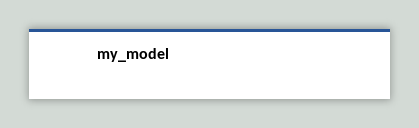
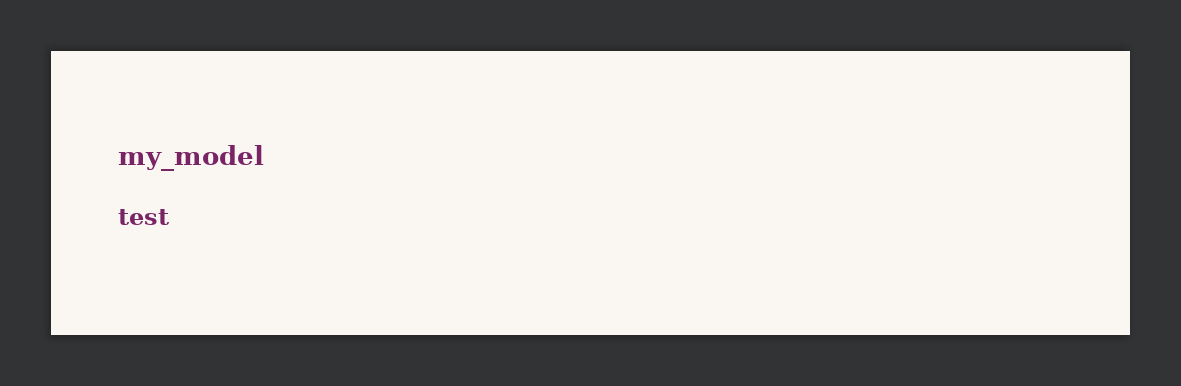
(169, 55) none -> [118,209,169,225] // test

